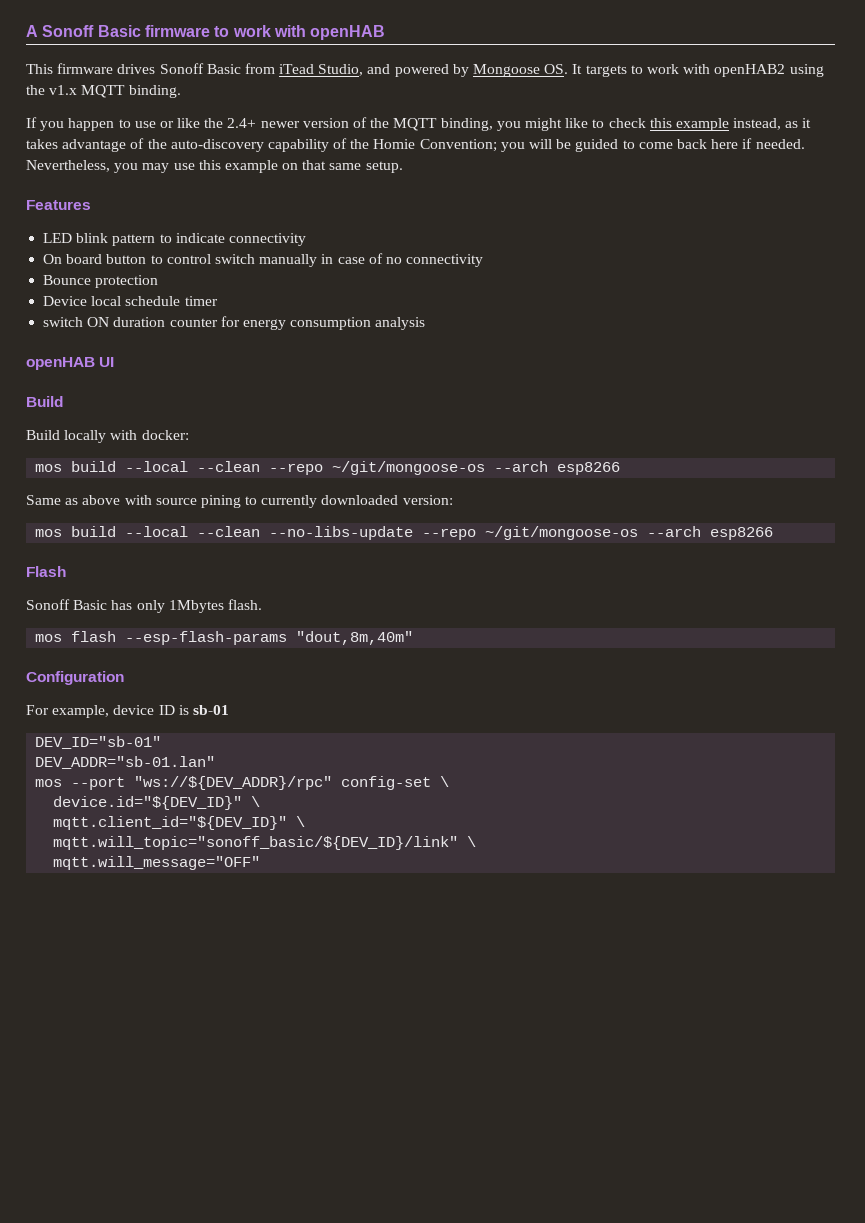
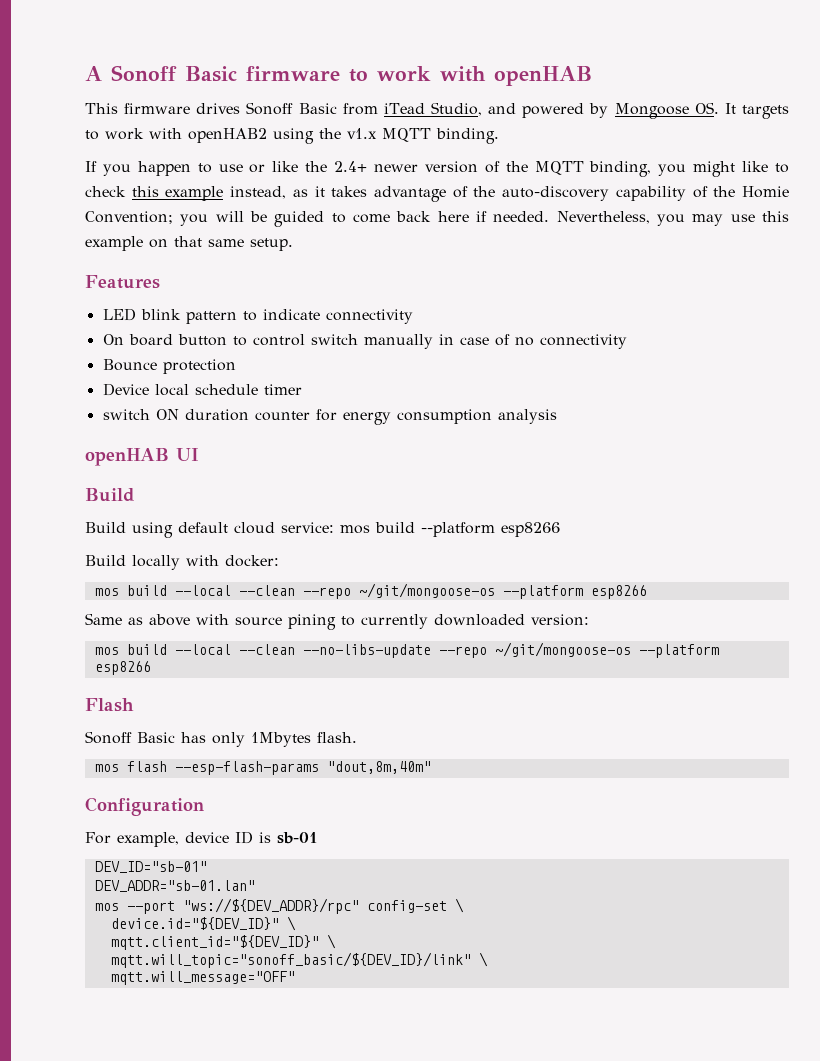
(63, 401) none -> [85,522,560,538] // Build using default cloud service: mos build --platform esp8266
[494,461,549,472] --arch -> [502,585,583,599] --platform
[647,526,702,537] --arch -> [638,644,719,658] --platform

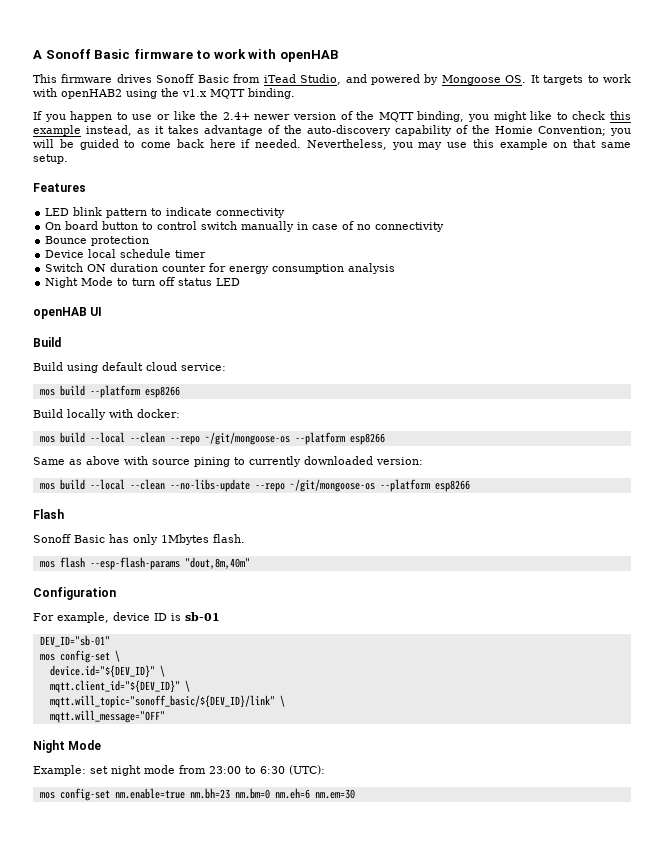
[102,409,150,420] switch -> [45,263,84,272] Switch
(557, 416) none -> [45,277,241,288] // Night Mode to turn off status LED
(334, 527) none -> (226, 367) //
[94,880,255,892] [94,898,359,914] // DEV_ADDR="sb-01.lan" // mos --port "ws://${DEV_ADDR}/rpc" -> [39,654,55,661] // mos
(295, 978) none -> [33,740,102,753] [33,765,325,776] [39,788,355,801] // Night Mode // Example: set night mode from 23:00 to 6:30 (UTC): // mos config-set nm.enable=true nm.bh=23 nm.bm=0 nm.eh=6 nm.em=30

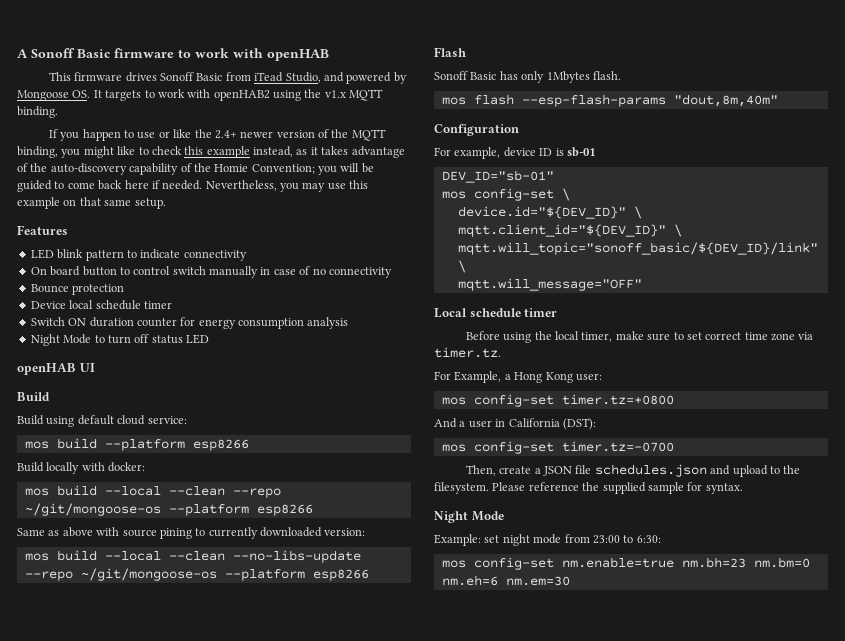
(165, 716) none -> [434,308,558,318] [465,331,814,343] [434,347,501,358] [434,371,602,383] [441,394,674,407] [434,418,596,430] [441,441,674,454] [465,464,801,477] [434,482,743,494] // Local schedule timer // Before using the local timer, make sure to set correct time zone via timer.tz. // For Example, a Hong Kong user: // mos config-set timer.tz=+0800 // And a user in California (DST): // mos config-set timer.tz=-0700 // Then, create a JSON file schedules.json and upload to the filesystem. Please reference the supplied sample for syntax.
[260,765,325,775] 6:30 (UTC): -> [636,535,661,543] 6:30:

